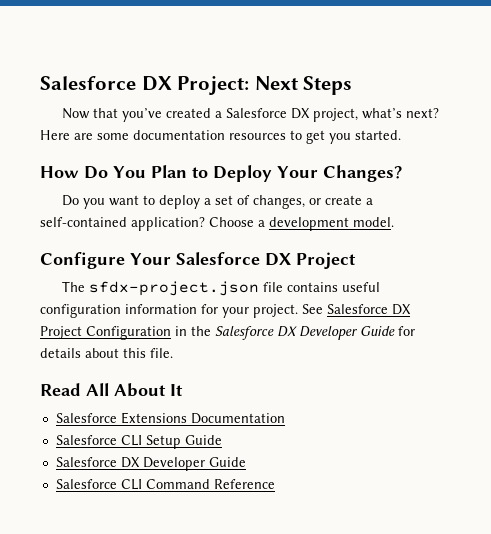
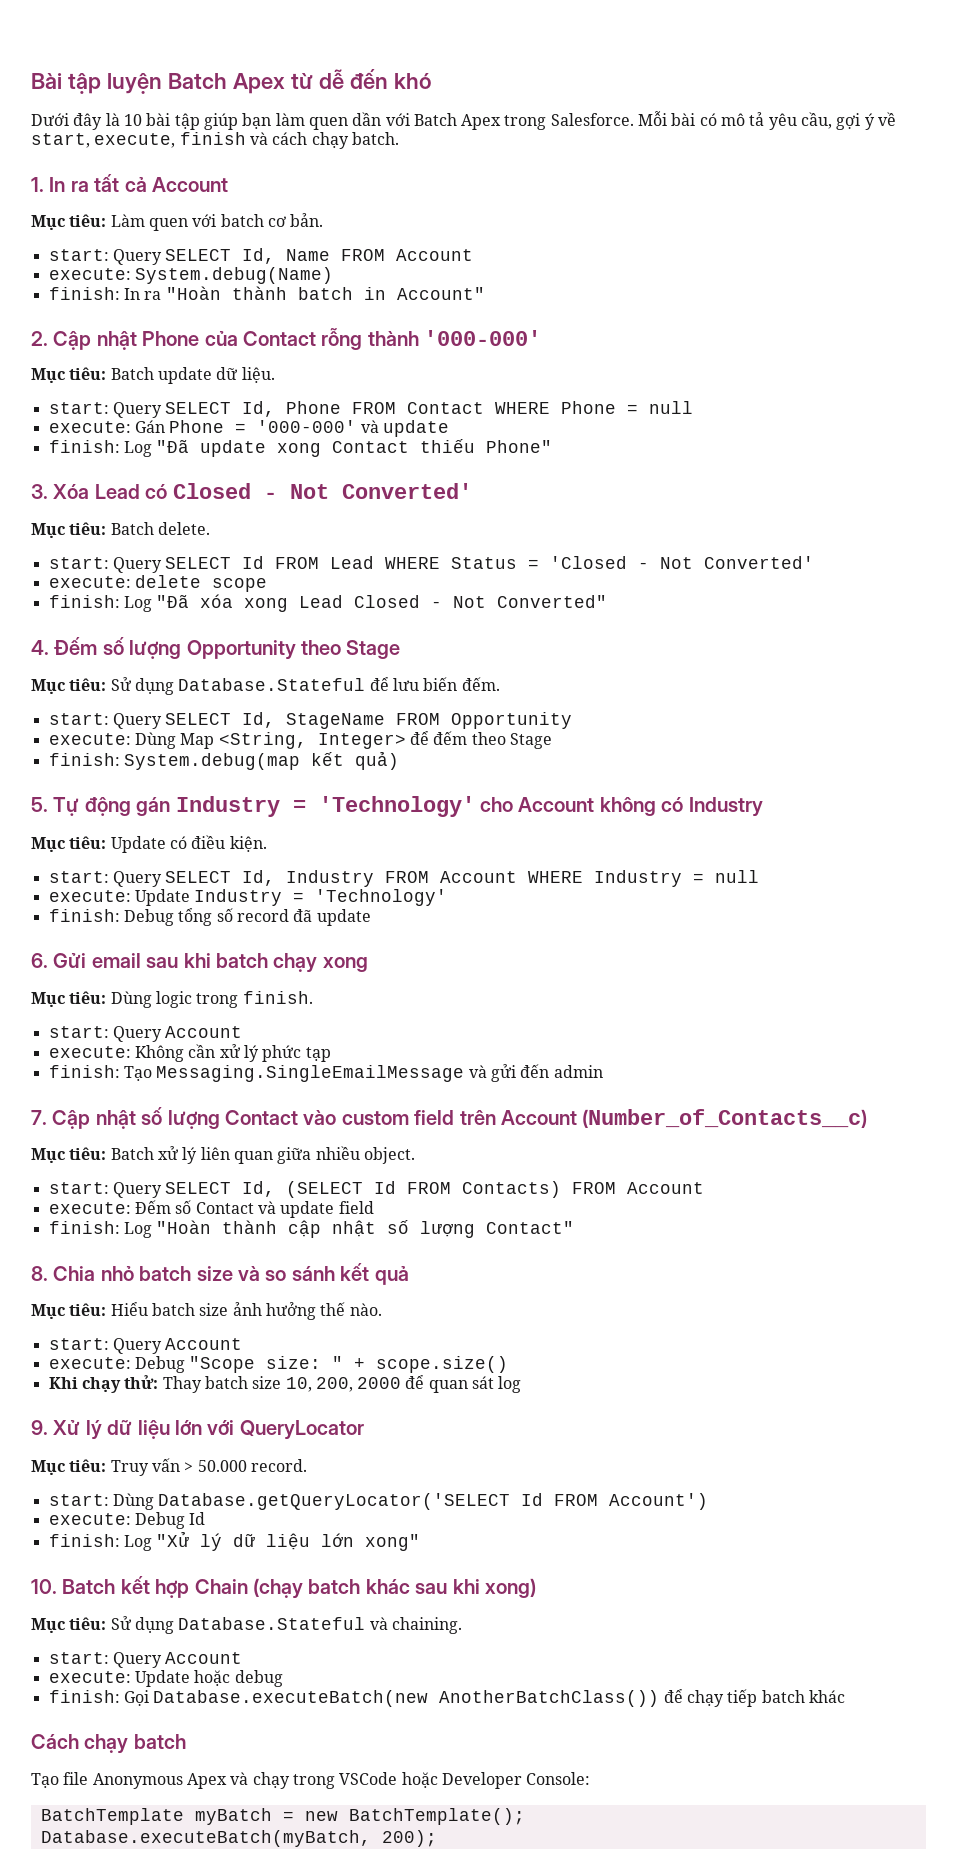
[40,76,353,95] [62,108,440,122] [40,130,401,144] [40,165,402,182] [62,195,374,209] [40,217,394,231] [40,252,356,269] [62,281,381,296] [40,304,411,318] [40,326,415,340] [40,348,173,358] [40,383,183,397] [55,412,285,424] [55,435,222,449] [55,457,246,471] [55,479,275,490] Salesforce DX Project: Next Steps // Now that you’ve created a Salesforce DX project, what’s next? Here are some documentation resources to get you started. // How Do You Plan to Deploy Your Changes? // Do you want to deploy a set of changes, or create a self-contained application? Choose a development model. // Configure Your Salesforce DX Project // The sfdx-project.json file contains useful configuration information for your project. See Salesforce DX Project Configuration in the Salesforce DX Developer Guide for details about this file. // Read All About It // Salesforce Extensions Documentation // Salesforce CLI Setup Guide // Salesforce DX Developer Guide // Salesforce CLI Command Reference -> [31,69,432,94] [31,111,897,130] [31,132,399,149] [31,174,228,192] [31,213,324,231] [48,248,474,265] [48,267,333,284] [48,286,485,300] [31,328,542,350] [31,367,275,384] [48,401,694,418] [48,420,449,437] [48,439,553,457] [31,483,472,499] [31,522,210,538] [48,556,815,573] [48,575,267,592] [48,594,608,612] [31,637,401,660] [31,677,500,695] [48,712,573,729] [48,731,552,749] [48,751,399,770] [31,796,763,817] [31,835,267,853] [48,870,760,887] [48,889,448,906] [48,908,371,926] [31,953,368,973] [31,991,313,1008] [48,1026,243,1042] [48,1044,331,1062] [48,1064,603,1082] [31,1107,868,1129] [31,1146,415,1164] [48,1181,705,1198] [48,1200,374,1218] [48,1220,575,1238] [31,1263,409,1285] [31,1302,382,1320] [48,1338,243,1354] [48,1356,509,1373] [48,1375,522,1393] [31,1420,364,1440] [31,1458,307,1476] [48,1493,709,1510] [48,1512,206,1529] [48,1531,421,1551] [31,1576,536,1599] [31,1616,462,1634] [48,1652,243,1668] [48,1670,283,1687] [48,1689,845,1707] [31,1734,186,1754] [31,1772,591,1789] [40,1808,525,1825] [40,1830,437,1847] Bài tập luyện Batch Apex từ dễ đến khó // Dưới đây là 10 bài tập giúp bạn làm quen dần với Batch Apex trong Salesforce. Mỗi bài có mô tả yêu cầu, gợi ý về start, execute, finish và cách chạy batch. // 1. In ra tất cả Account // Mục tiêu: Làm quen với batch cơ bản. // start: Query SELECT Id, Name FROM Account // execute: System.debug(Name) // finish: In ra "Hoàn thành batch in Account" // 2. Cập nhật Phone của Contact rỗng thành '000-000' // Mục tiêu: Batch update dữ liệu. // start: Query SELECT Id, Phone FROM Contact WHERE Phone = null // execute: Gán Phone = '000-000' và update // finish: Log "Đã update xong Contact thiếu Phone" // 3. Xóa Lead có Closed - Not Converted' // Mục tiêu: Batch delete. // start: Query SELECT Id FROM Lead WHERE Status = 'Closed - Not Converted' // execute: delete scope // finish: Log "Đã xóa xong Lead Closed - Not Converted" // 4. Đếm số lượng Opportunity theo Stage // Mục tiêu: Sử dụng Database.Stateful để lưu biến đếm. // start: Query SELECT Id, StageName FROM Opportunity // execute: Dùng Map <String, Integer> để đếm theo Stage // finish: System.debug(map kết quả) // 5. Tự động gán Industry = 'Technology' cho Account không có Industry // Mục tiêu: Update có điều kiện. // start: Query SELECT Id, Industry FROM Account WHERE Industry = null // execute: Update Industry = 'Technology' // finish: Debug tổng số record đã update // 6. Gửi email sau khi batch chạy xong // Mục tiêu: Dùng logic trong finish. // start: Query Account // execute: Không cần xử lý phức tạp // finish: Tạo Messaging.SingleEmailMessage và gửi đến admin // 7. Cập nhật số lượng Contact vào custom field trên Account (Number_of_Contacts__c) // Mục tiêu: Batch xử lý liên quan giữa nhiều object. // start: Query SELECT Id, (SELECT Id FROM Contacts) FROM Account // execute: Đếm số Contact và update field // finish: Log "Hoàn thành cập nhật số lượng Contact" // 8. Chia nhỏ batch size và so sánh kết quả // Mục tiêu: Hiểu batch size ảnh hưởng thế nào. // start: Query Account // execute: Debug "Scope size: " + scope.size() // Khi chạy thử: Thay batch size 10, 200, 2000 để quan sát log // 9. Xử lý dữ liệu lớn với QueryLocator // Mục tiêu: Truy vấn > 50.000 record. // start: Dùng Database.getQueryLocator('SELECT Id FROM Account') // execute: Debug Id // finish: Log "Xử lý dữ liệu lớn xong" // 10. Batch kết hợp Chain (chạy batch khác sau khi xong) // Mục tiêu: Sử dụng Database.Stateful và chaining. // start: Query Account // execute: Update hoặc debug // finish: Gọi Database.executeBatch(new AnotherBatchClass()) để chạy tiếp batch khác // Cách chạy batch // Tạo file Anonymous Apex và chạy trong VSCode hoặc Developer Console: // BatchTemplate myBatch = new BatchTemplate(); // Database.executeBatch(myBatch, 200);

